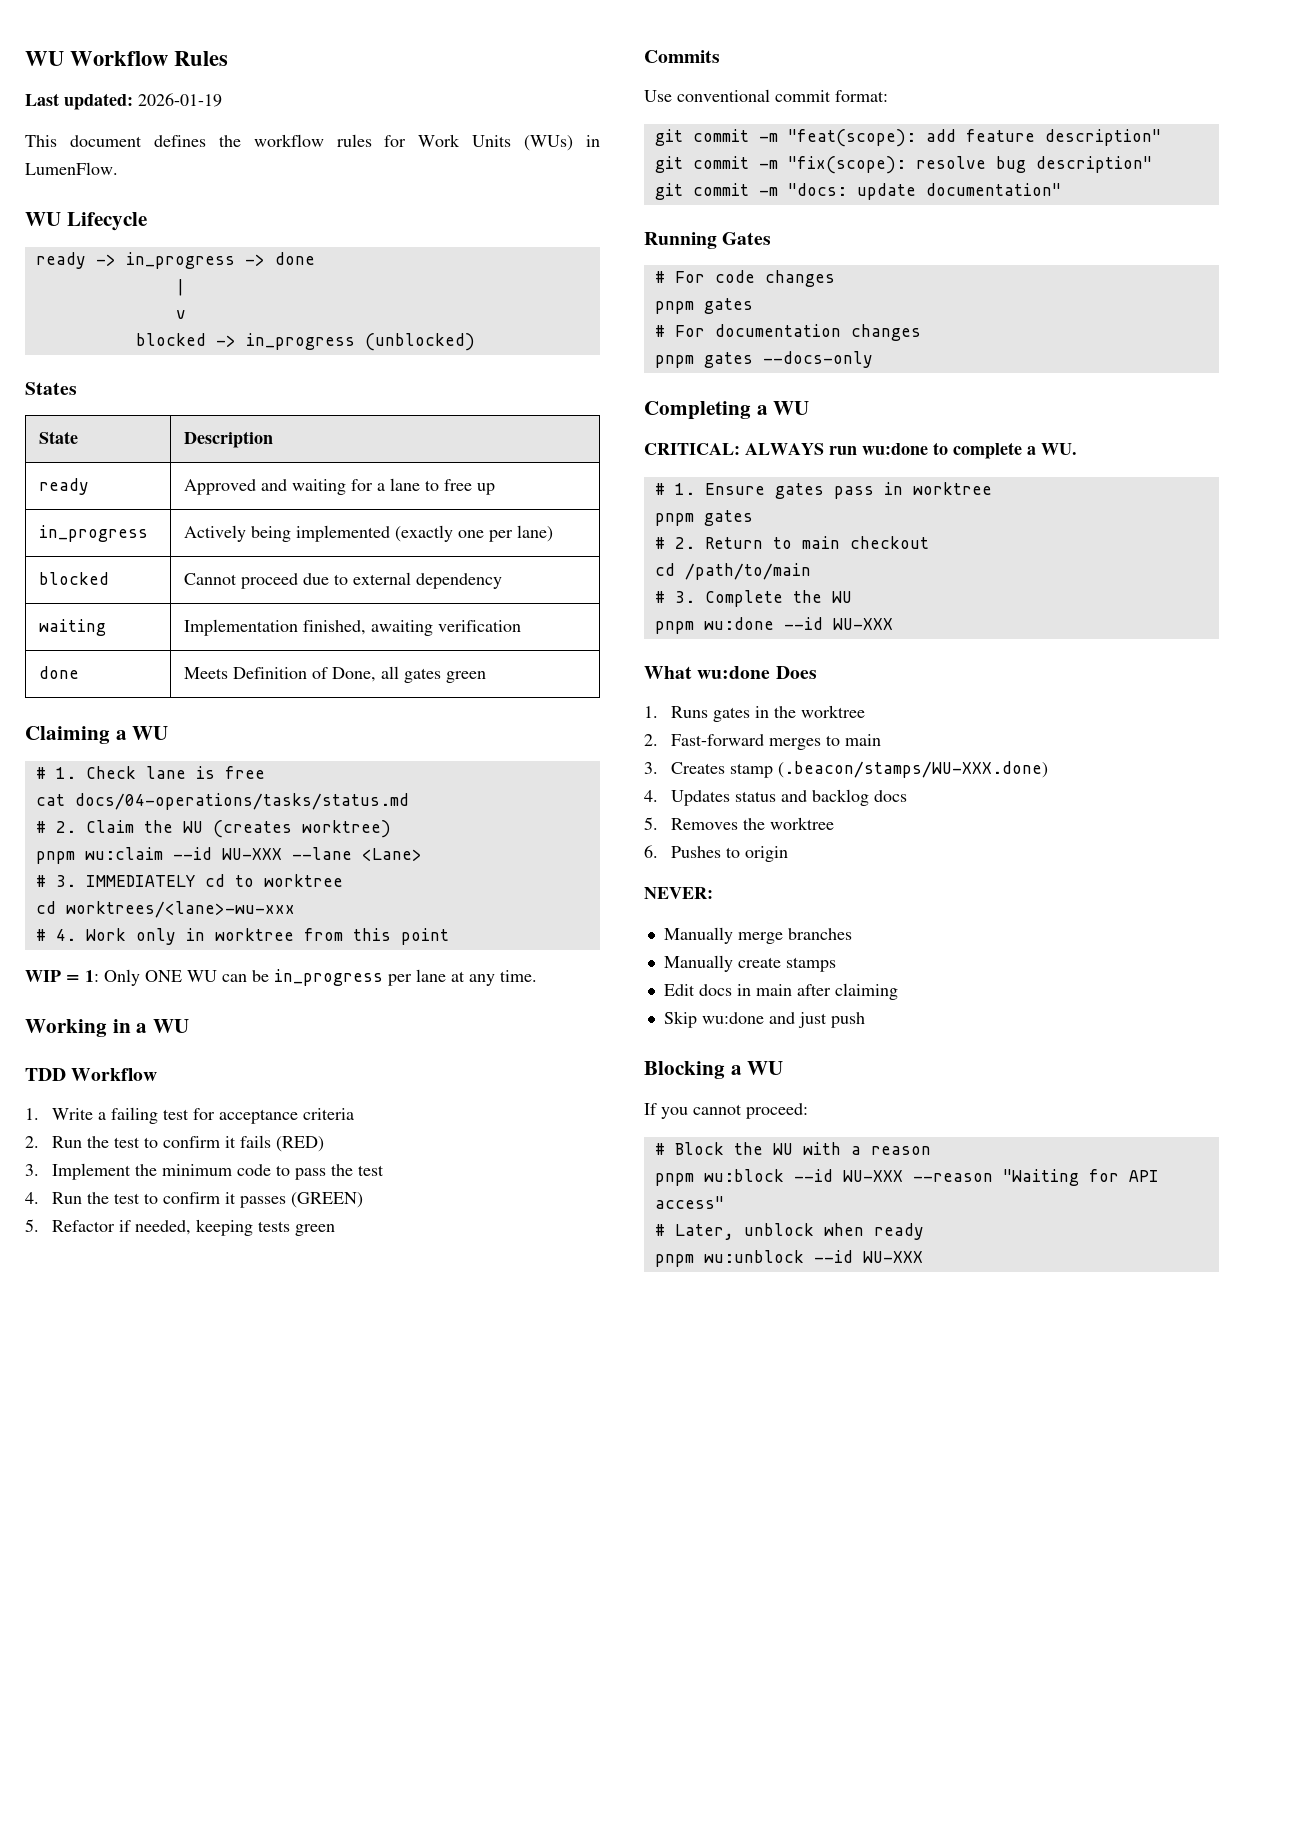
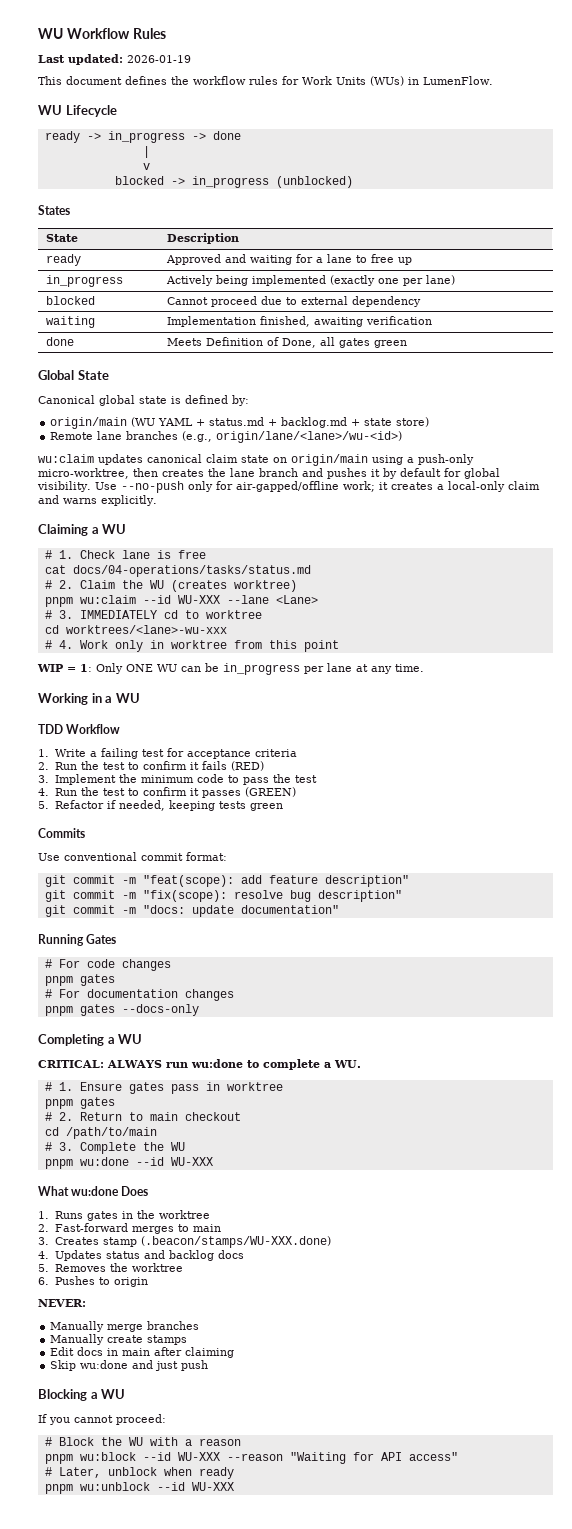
(486, 677) none -> [38,370,109,380] [38,395,249,406] [50,417,430,429] [50,431,403,443] [38,454,474,466] [38,468,500,479] [37,481,540,493] [38,495,157,506] // Global State // Canonical global state is defined by: // origin/main (WU YAML + status.md + backlog.md + state store) // Remote lane branches (e.g., origin/lane/<lane>/wu-<id>) // wu:claim updates canonical claim state on origin/main using a push-only micro-worktree, then creates the lane branch and pushes it by default for global visibility. Use --no-push only for air-gapped/offline work; it creates a local-only claim and warns explicitly.

